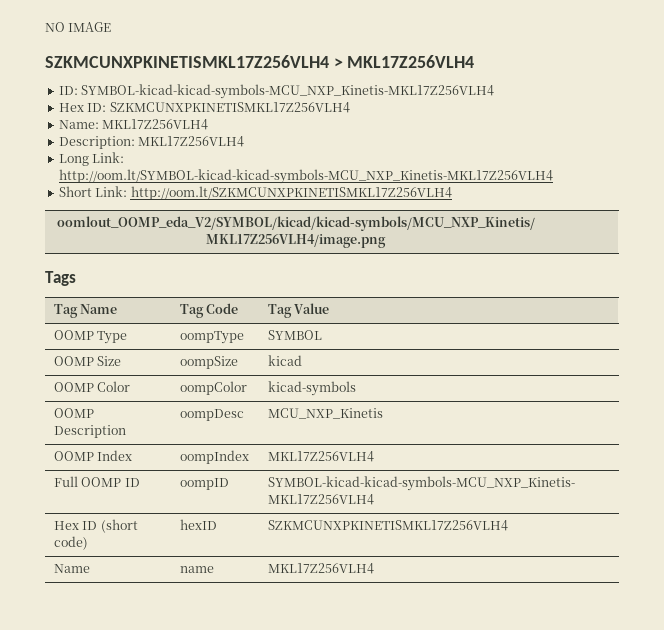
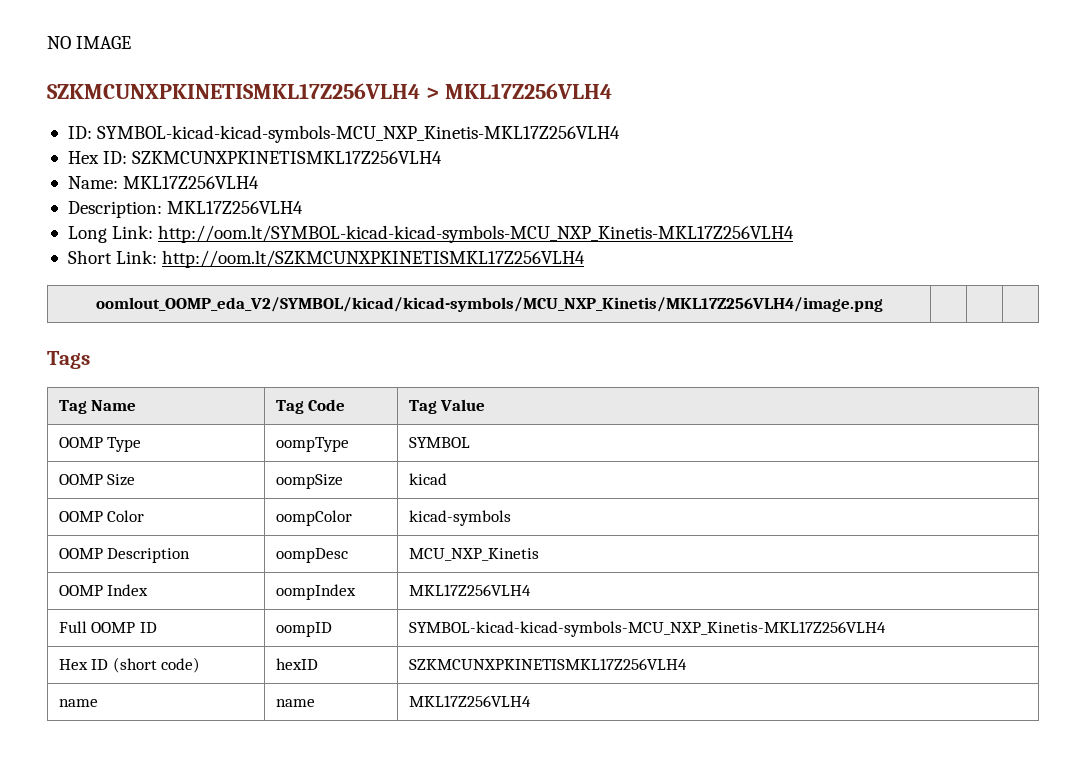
[53,564,90,573] Name -> [58,699,98,707] name

